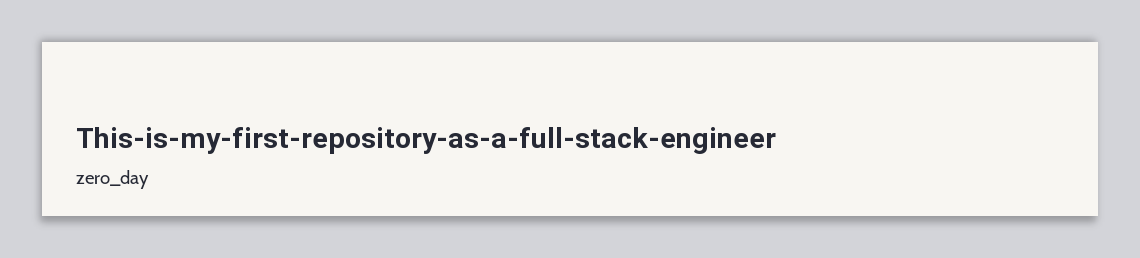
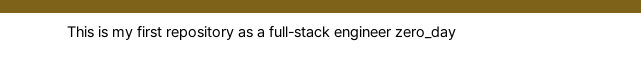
[76,127,776,154] This-is-my-first-repository-as-a-full-stack-engineer // -> [67,25,393,41] This is my first repository as a full-stack engineer

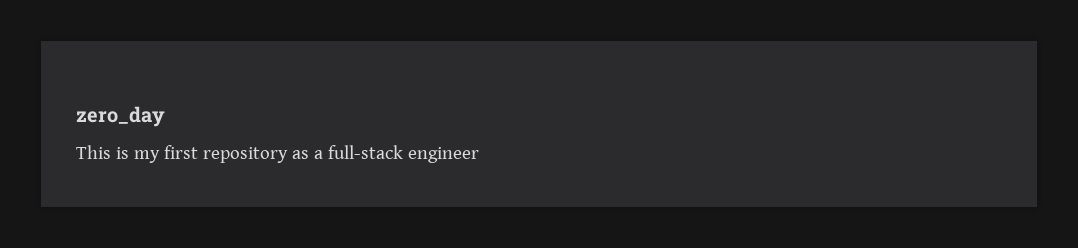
(67, 32) none -> [76,106,165,127] zero_day //
[395,26,457,40] zero_day -> (479, 155) none

